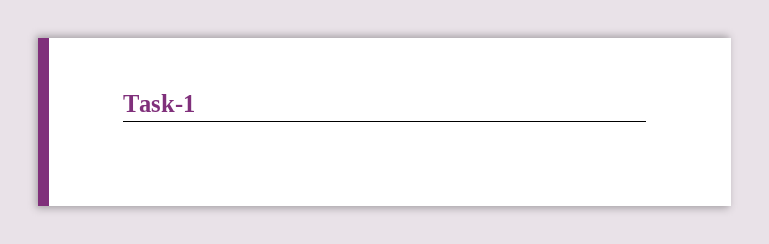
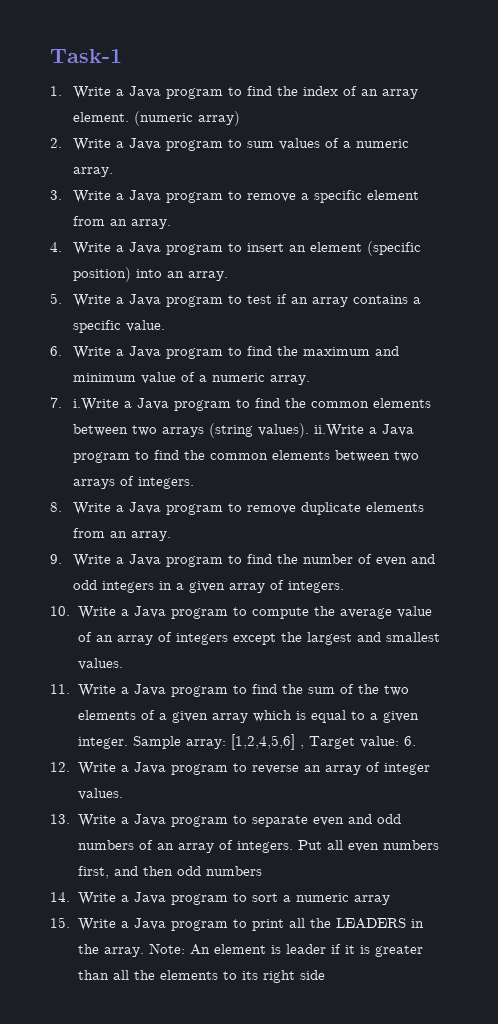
(195, 103) none -> [50,86,419,99] [73,111,241,126] [50,138,410,151] [73,167,114,177] [50,190,420,203] [73,216,172,229] [50,241,422,256] [73,267,229,282] [50,293,422,307] [73,320,166,333] [50,346,400,359] [73,372,311,385] [50,397,432,411] [73,423,415,438] [73,450,420,463] [73,476,195,489] [50,502,425,515] [73,528,172,541] [50,554,436,567] [73,580,345,593] [50,606,432,619] [77,632,440,645] [77,658,123,670] [50,684,409,697] [77,710,419,723] [77,734,416,750] [50,762,430,775] [77,788,123,800] [50,814,401,827] [77,840,439,853] [77,866,262,879] [50,892,390,905] [50,917,424,931] [77,943,423,957] [77,970,325,983] // 1. Write a Java program to find the index of an array element. (numeric array) // 2. Write a Java program to sum values of a numeric array. // 3. Write a Java program to remove a specific element from an array. // 4. Write a Java program to insert an element (specific position) into an array. // 5. Write a Java program to test if an array contains a specific value. // 6. Write a Java program to find the maximum and minimum value of a numeric array. // 7. i.Write a Java program to find the common elements between two arrays (string values). ii.Write a Java program to find the common elements between two arrays of integers. // 8. Write a Java program to remove duplicate elements from an array. // 9. Write a Java program to find the number of even and odd integers in a given array of integers. // 10. Write a Java program to compute the average value of an array of integers except the largest and smallest values. // 11. Write a Java program to find the sum of the two elements of a given array which is equal to a given integer. Sample array: [1,2,4,5,6] , Target value: 6. // 12. Write a Java program to reverse an array of integer values. // 13. Write a Java program to separate even and odd numbers of an array of integers. Put all even numbers first, and then odd numbers // 14. Write a Java program to sort a numeric array // 15. Write a Java program to print all the LEADERS in the array. Note: An element is leader if it is greater than all the elements to its right side

